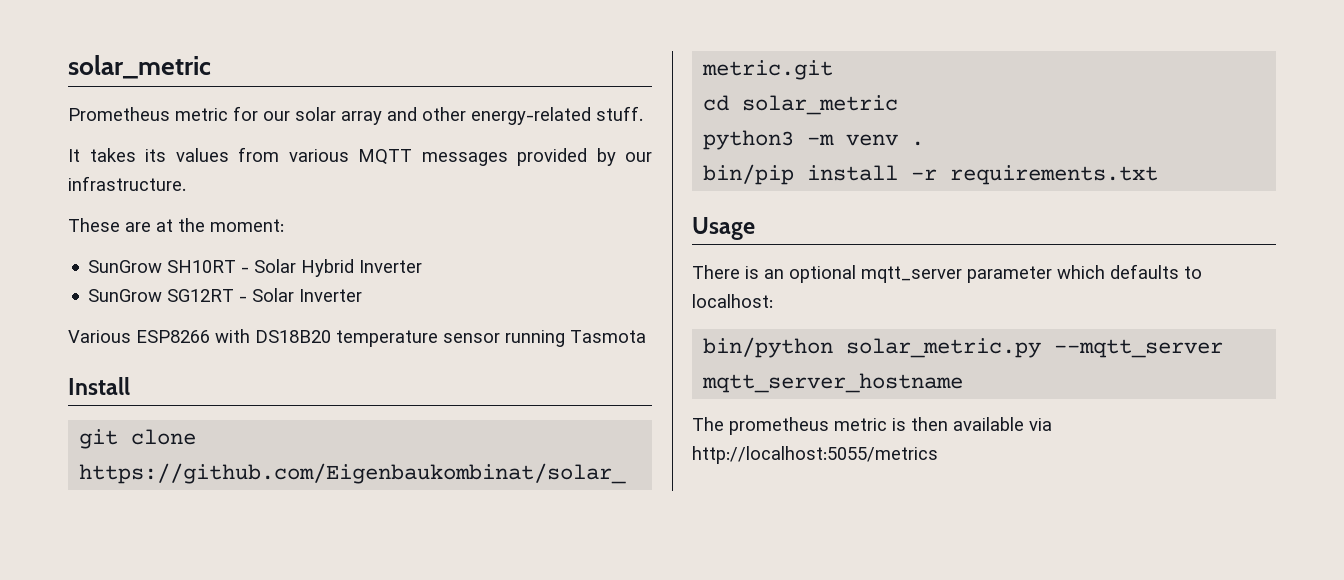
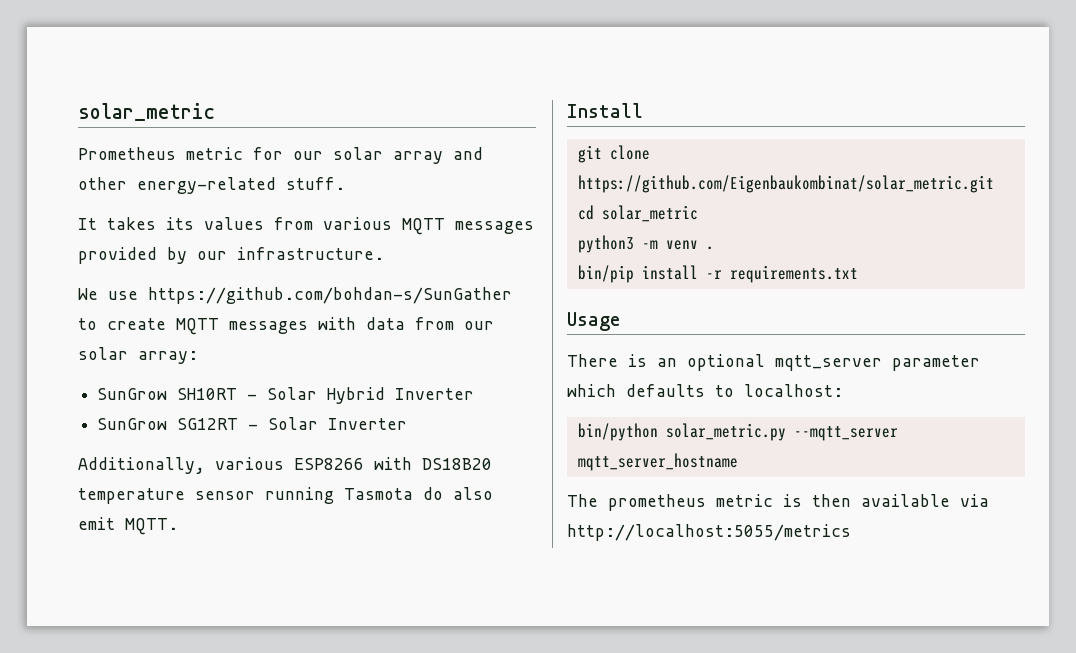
[68,218,284,232] These are at the moment: -> [78,287,512,304] [78,317,494,335] [78,347,198,364] We use https://github.com/bohdan-s/SunGather to create MQTT messages with data from our solar array:
[68,330,131,343] Various -> [78,457,284,474] Additionally, various
(646, 336) none -> [423,487,493,500] [78,517,178,535] do also emit MQTT.

